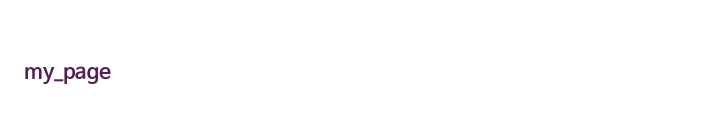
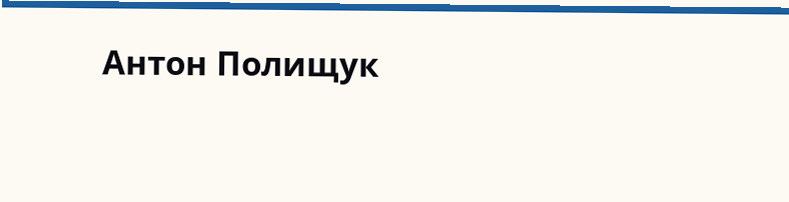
[24,66,111,85] my_page -> [102,50,380,85] Антон Полищук

